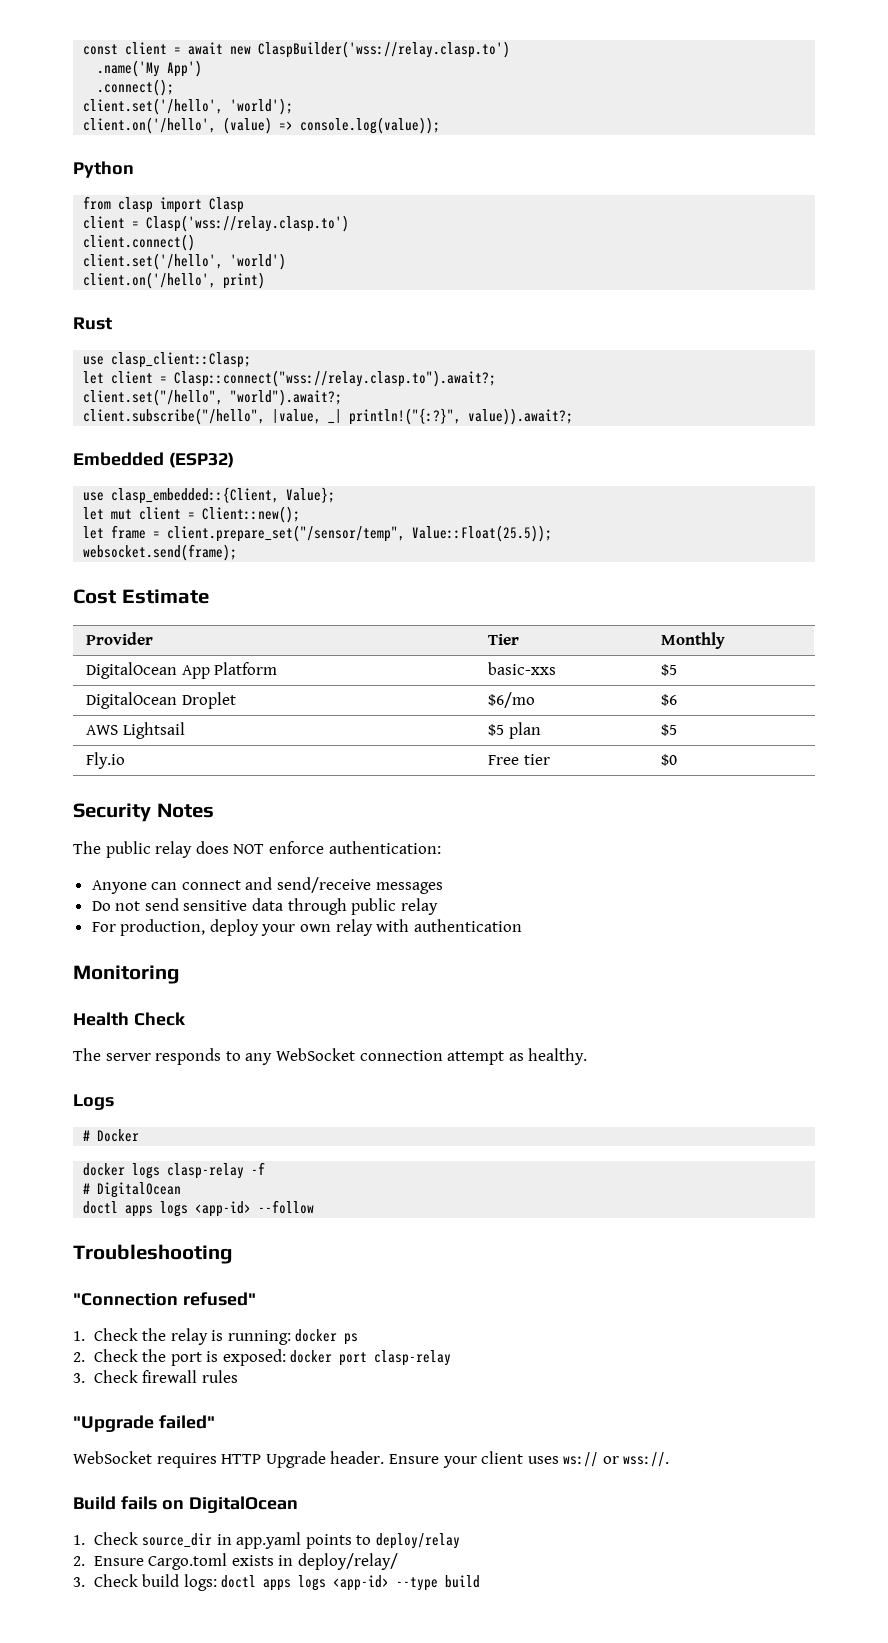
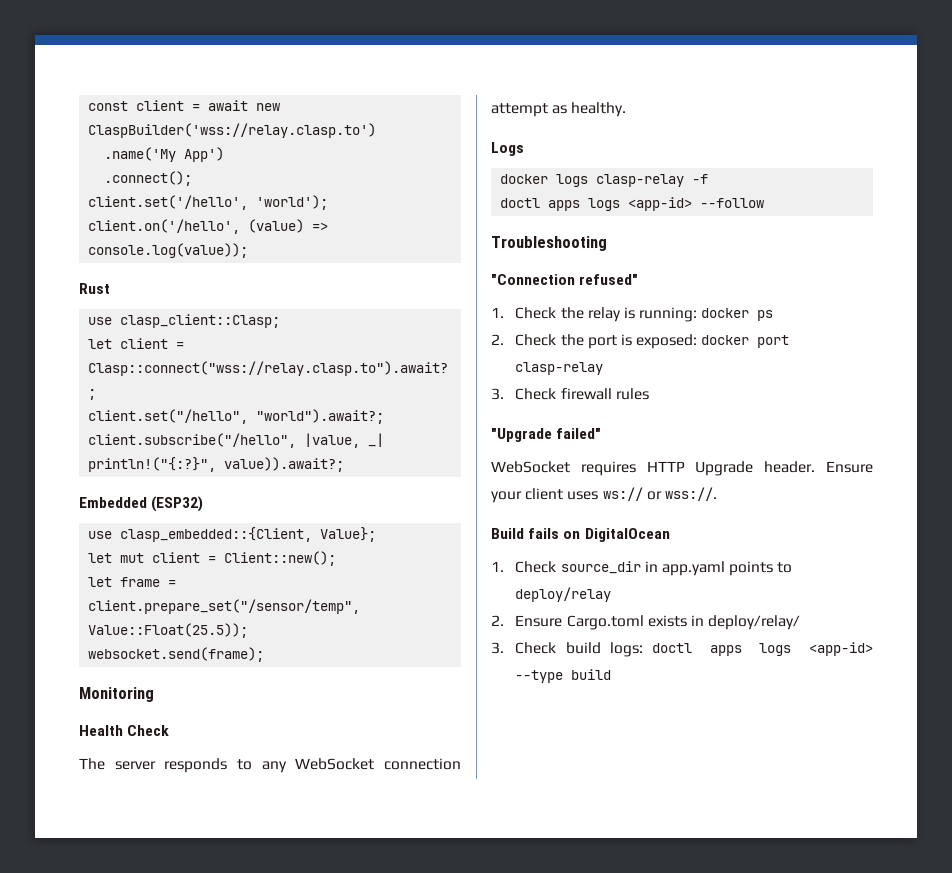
[73,161,134,178] [83,196,245,213] [83,215,350,232] [83,234,196,251] [83,253,287,270] [83,272,266,289] // Python // from clasp import Clasp // client = Clasp('wss://relay.clasp.to') // client.connect() // client.set('/hello', 'world') // client.on('/hello', print) -> (249, 250) none
[73,589,209,604] [86,632,154,645] [488,634,520,645] [661,632,726,649] [86,662,278,679] [488,662,557,675] [661,664,678,676] [86,692,236,709] [488,692,536,708] [661,694,678,706] [86,722,185,739] [488,722,541,739] [661,724,678,736] [86,752,126,769] [488,754,550,765] [661,754,678,766] [73,803,214,822] [73,841,441,858] [91,877,443,894] [91,898,438,915] [91,919,522,936] // Cost Estimate // Provider | Tier | Monthly // DigitalOcean App Platform | basic-xxs | $5 // DigitalOcean Droplet | $6/mo | $6 // AWS Lightsail | $5 plan | $5 // Fly.io | Free tier | $0 // Security Notes // The public relay does NOT enforce authentication: // Anyone can connect and send/receive messages // Do not send sensitive data through public relay // For production, deploy your own relay with authentication -> (265, 654) none
[83,1129,140,1142] // # Docker -> (524, 149) none
[83,1182,182,1198] // # DigitalOcean -> (709, 179) none

